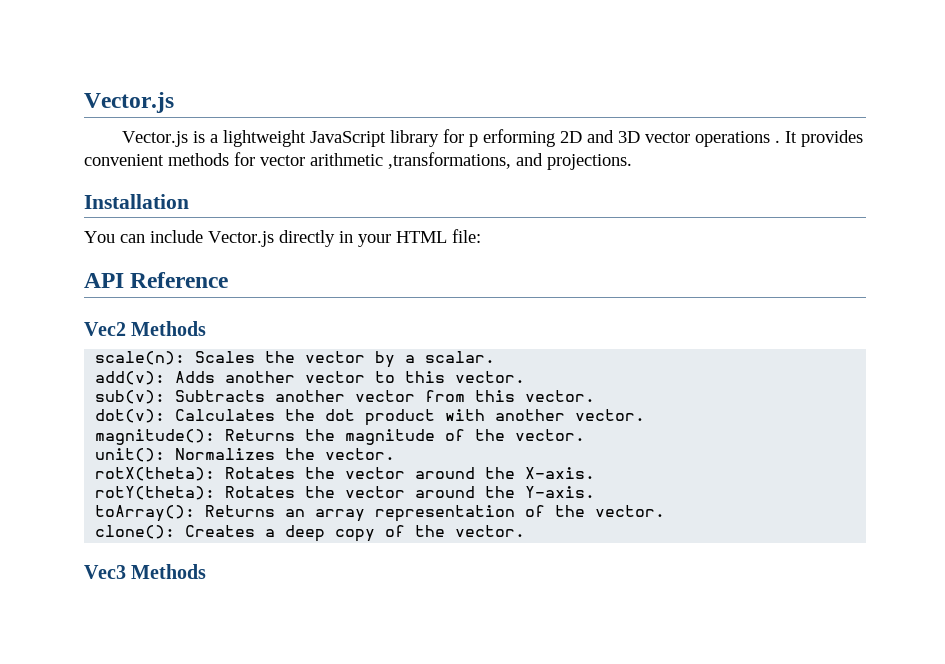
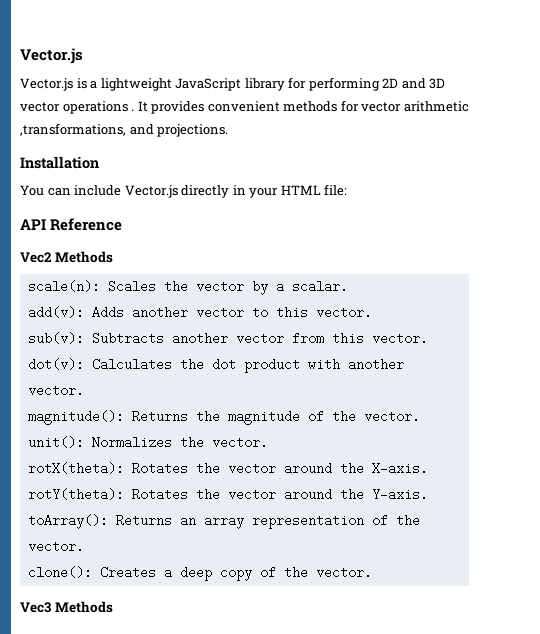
[468,129,555,147] p erforming -> [308,77,380,91] performing

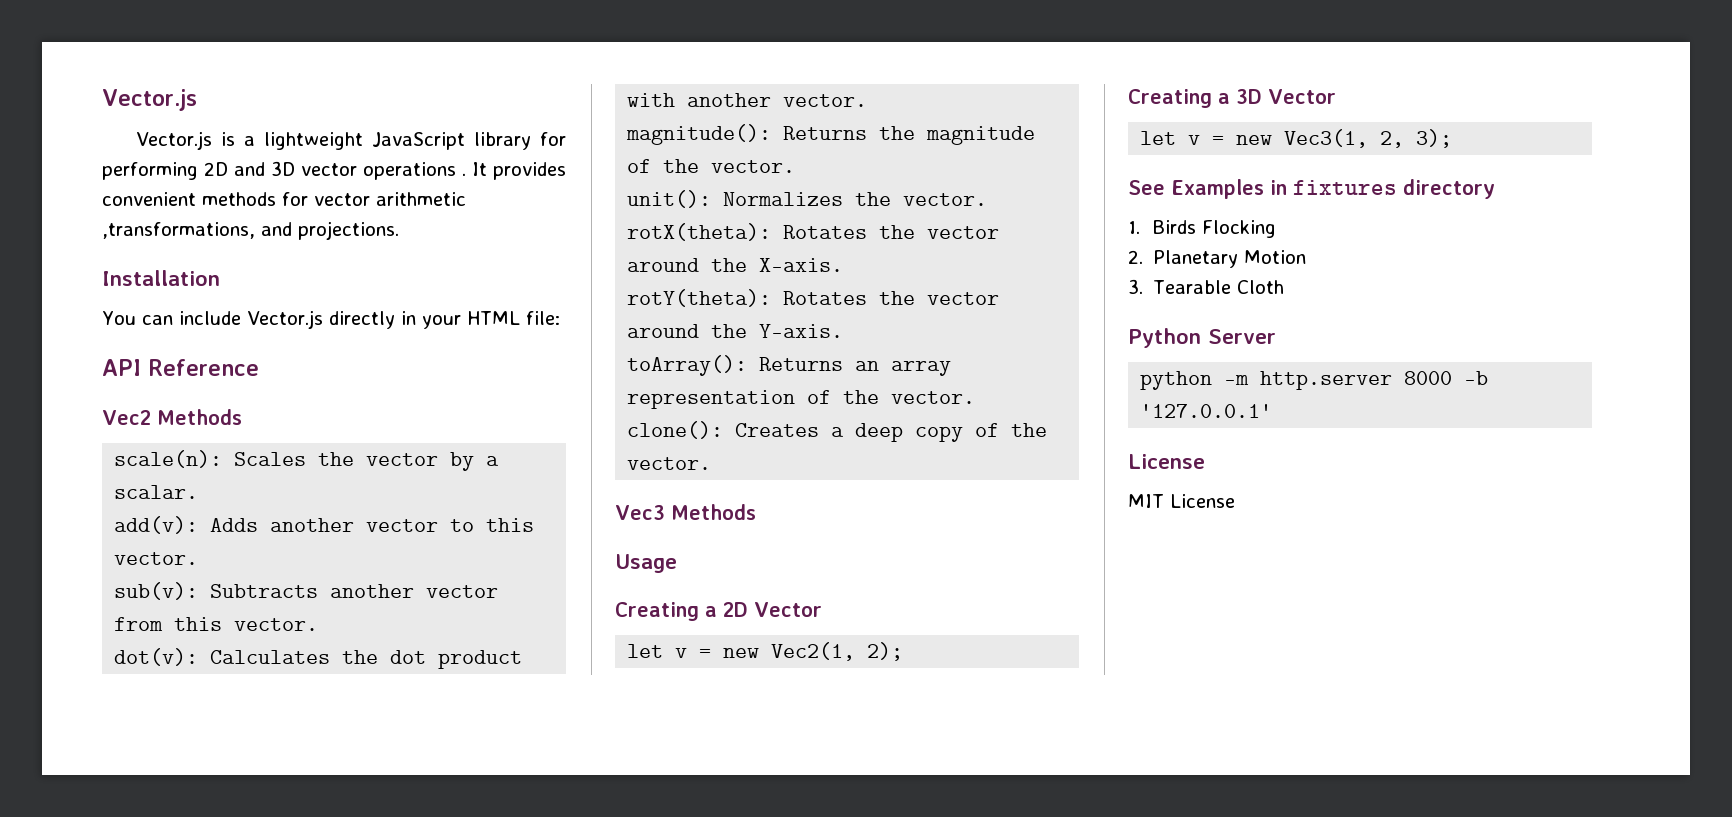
(113, 607) none -> [615,554,677,573] [615,602,822,621] [627,642,904,661] [1128,89,1336,108] [1140,129,1453,148] [1128,179,1495,199] [1128,220,1276,238] [1128,250,1307,268] [1128,279,1285,294] [1128,328,1276,348] [1140,371,1489,390] [1140,404,1273,418] [1128,454,1205,469] [1128,494,1235,508] // Usage // Creating a 2D Vector // let v = new Vec2(1, 2); // Creating a 3D Vector // let v = new Vec3(1, 2, 3); // See Examples in fixtures directory // 1. Birds Flocking // 2. Planetary Motion // 3. Tearable Cloth // Python Server // python -m http.server 8000 -b '127.0.0.1' // License // MIT License

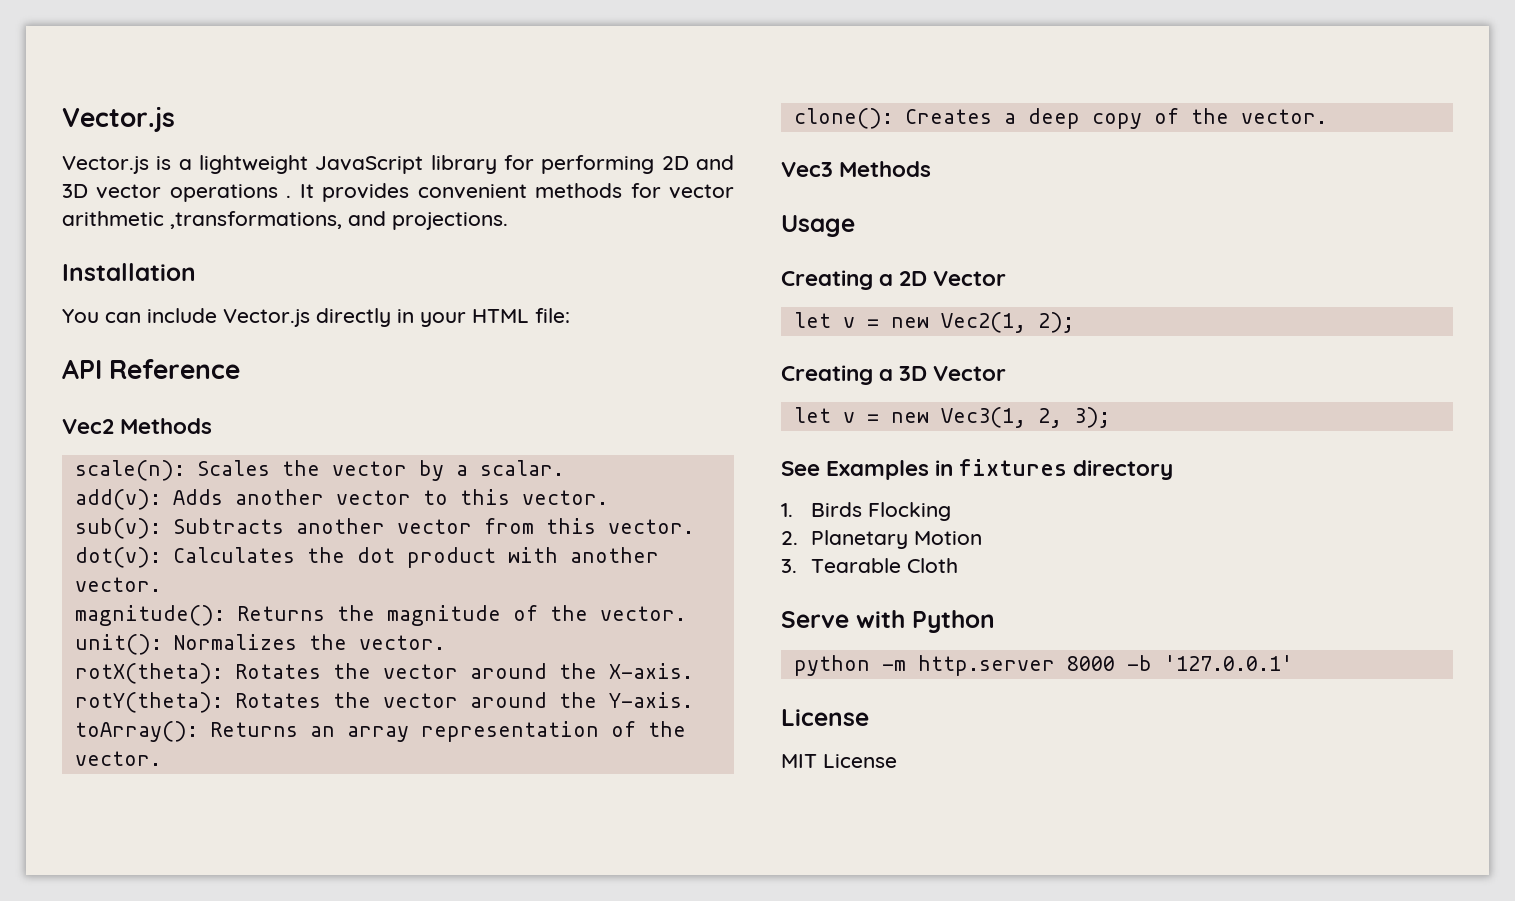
(1285, 287) none -> [781,610,905,628] Serve with
[1208,329,1276,344] Server -> (995, 621) none

